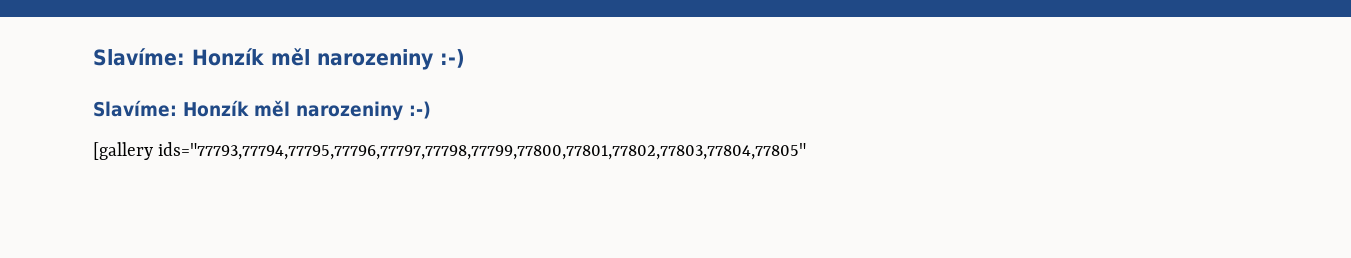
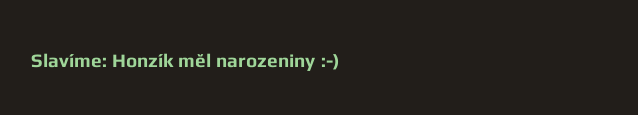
[93,48,465,70] [93,100,431,121] [93,142,807,160] Slavíme: Honzík měl narozeniny :-) // Slavíme: Honzík měl narozeniny :-) // [gallery ids="77793,77794,77795,77796,77797,77798,77799,77800,77801,77802,77803,77804,77805" -> [31,53,340,71] Slavíme: Honzík měl narozeniny :-)

